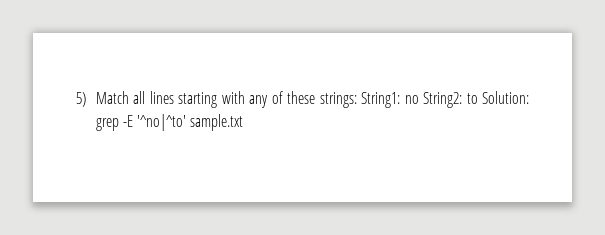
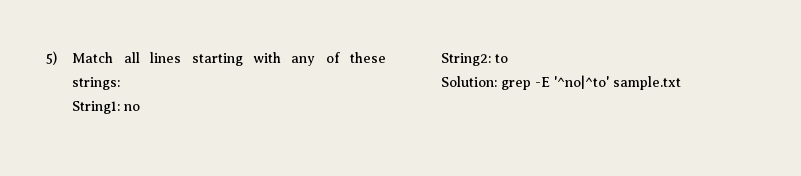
(357, 100) none -> (121, 83) //
(419, 99) none -> (141, 107) //
(478, 98) none -> (509, 58) //

